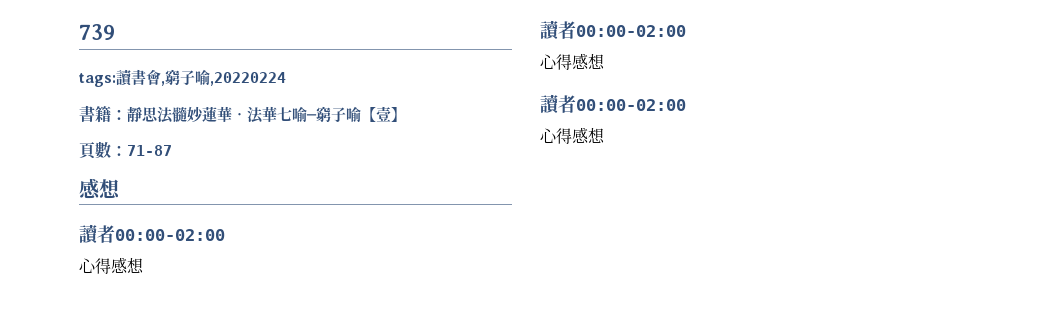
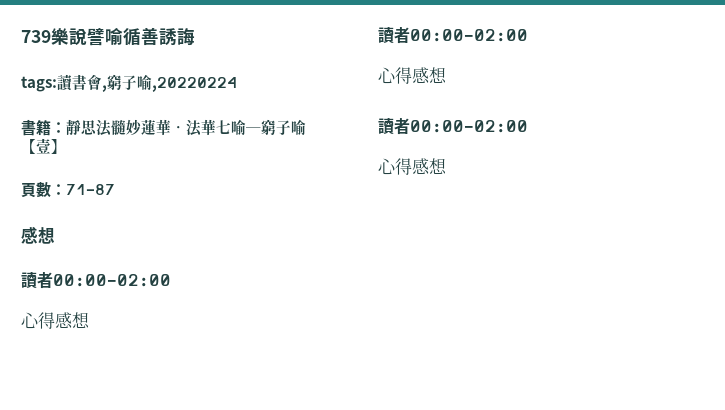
(115, 32) none -> [51,27,195,46] 樂說譬喻循善誘誨

